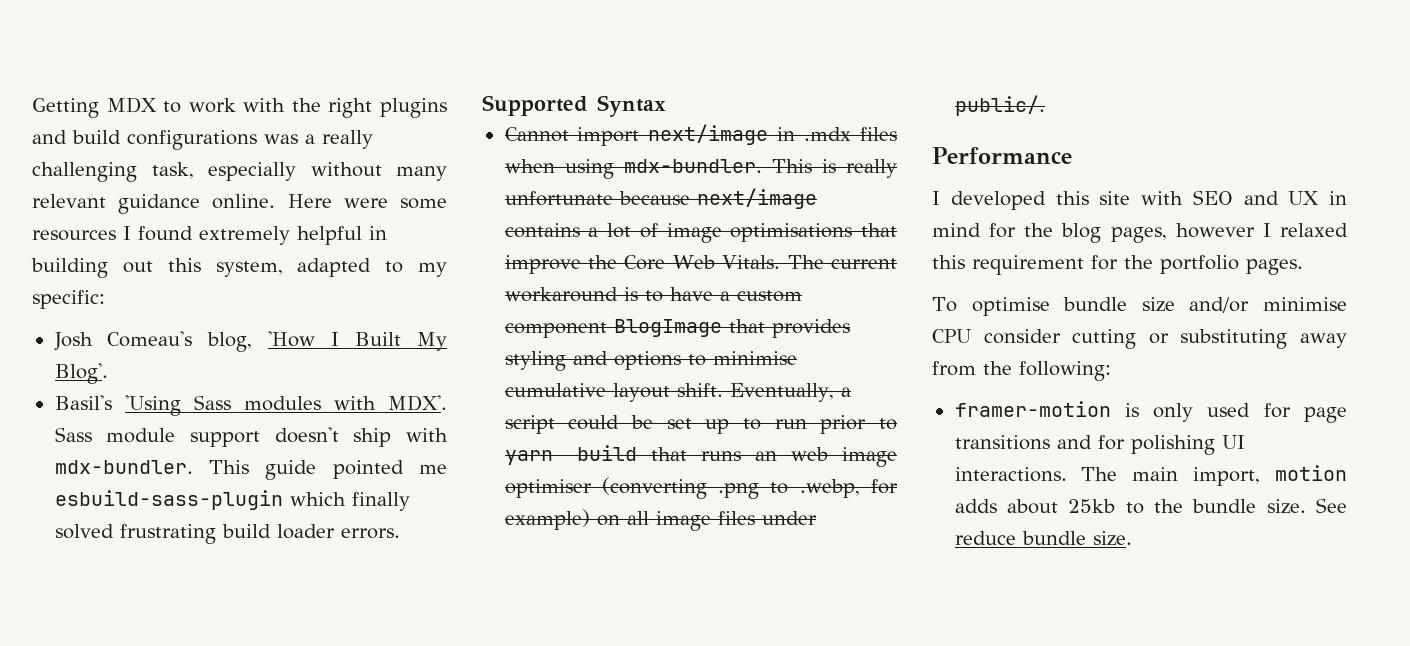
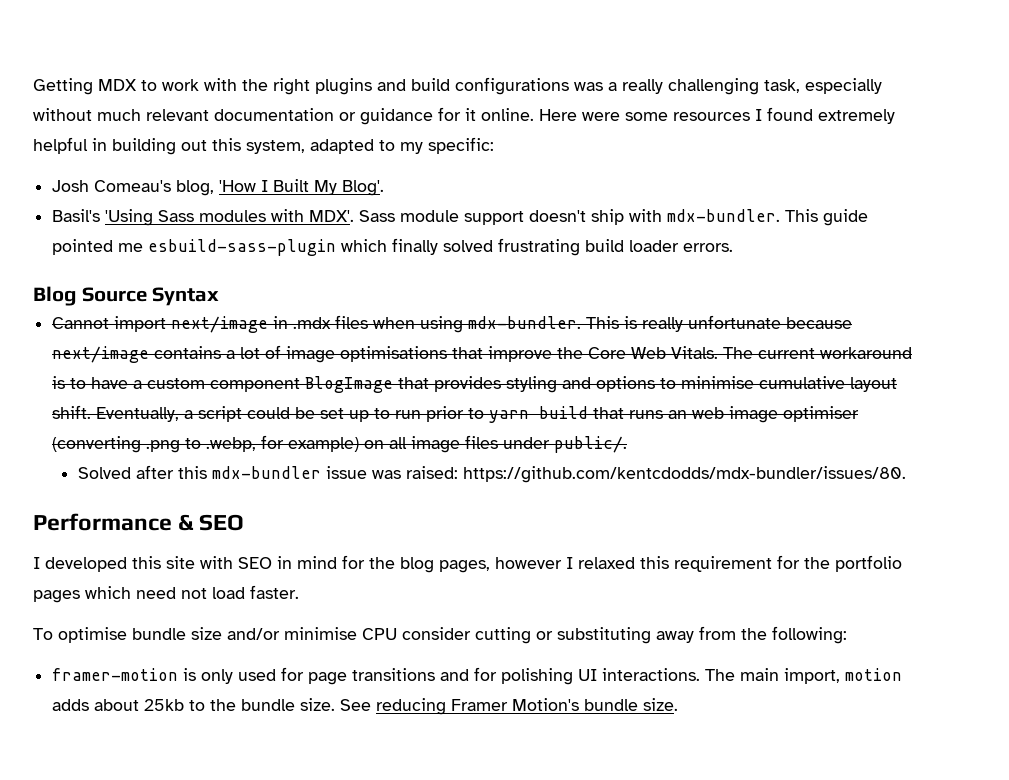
[396,166,447,181] [32,194,201,214] many relevant guidance -> [97,107,476,125] much relevant documentation or guidance for it
[482,95,588,116] Supported -> [33,286,147,306] Blog Source
(1045, 105) none -> [77,465,906,483] // Solved after this mdx-bundler issue was raised: https://github.com/kentcdodds/mdx-bundler/issues/80.
(1072, 155) none -> [178,514,245,531] & SEO
[1243,191,1320,205] and UX -> (272, 563) none
[1246,259,1303,275] pages. -> [33,585,299,603] pages which need not load faster.
[954,531,1016,545] reduce -> [376,698,580,715] reducing Framer Motion's

